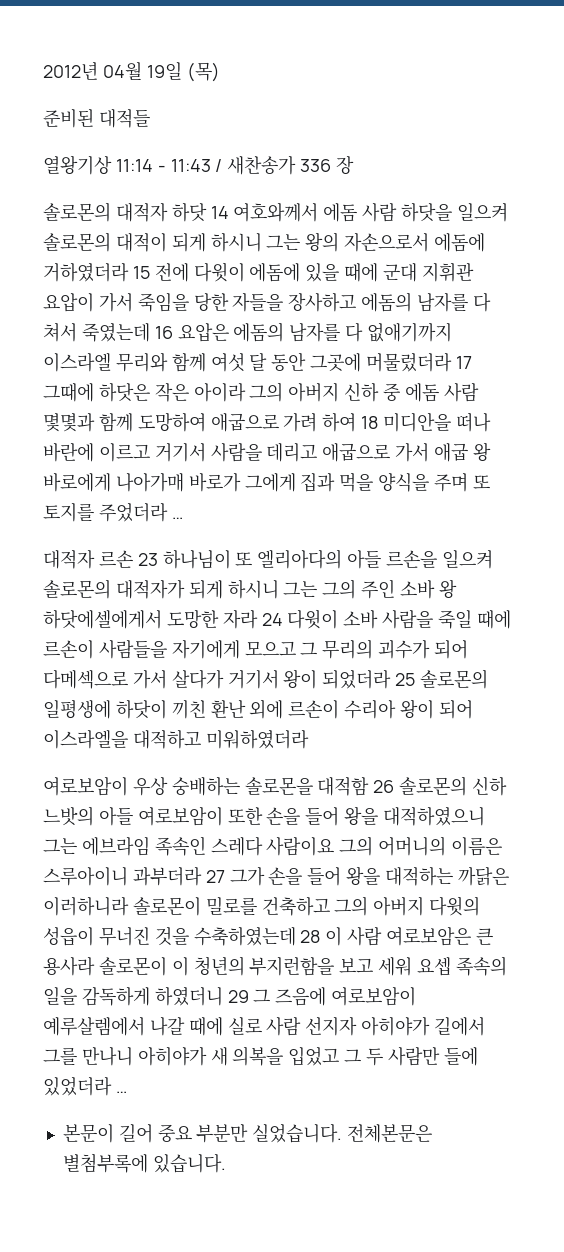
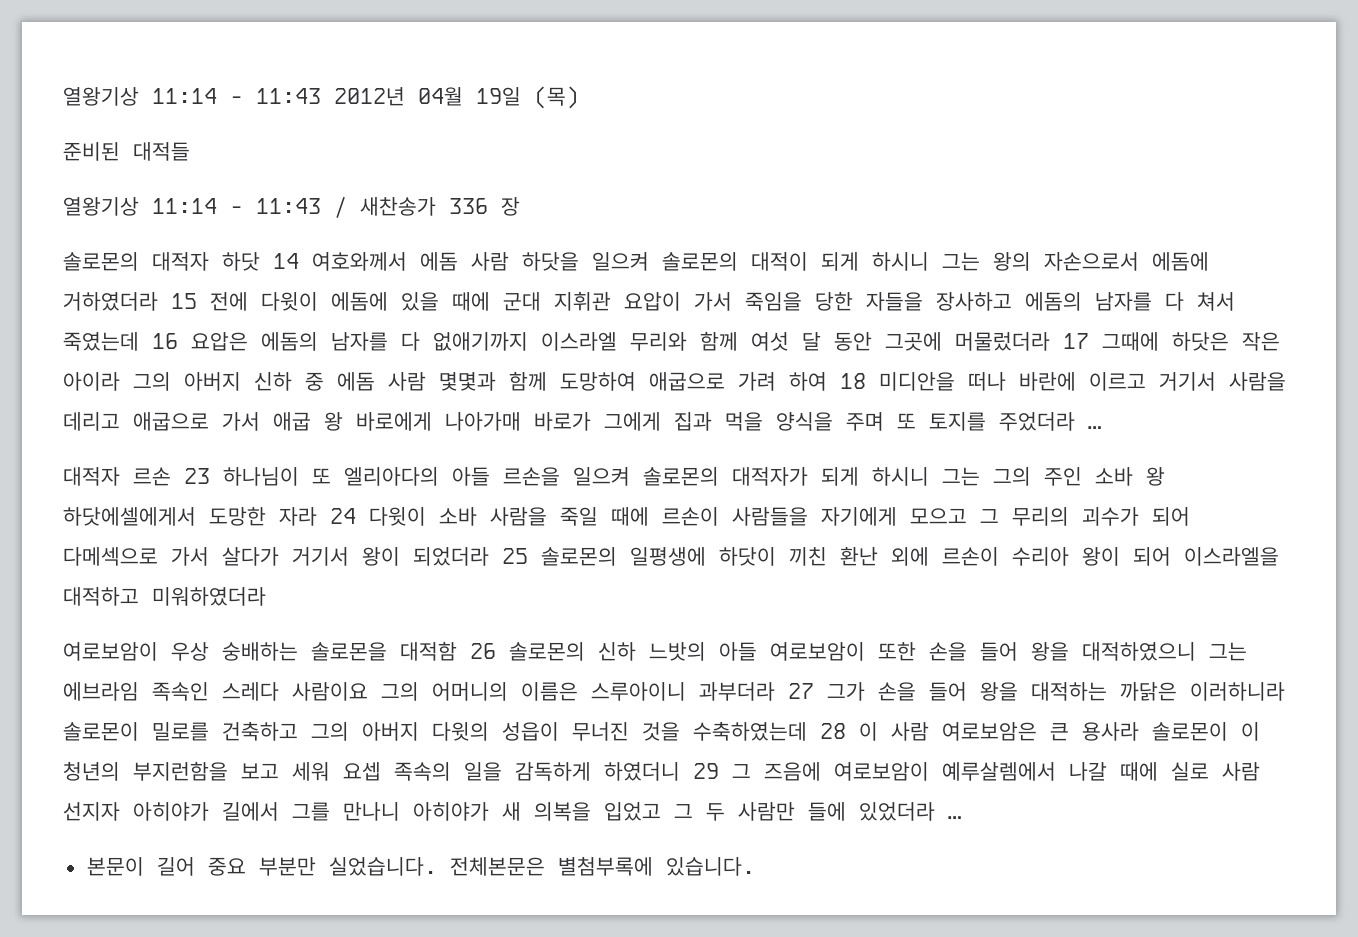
(43, 70) none -> [63,87,321,106] 열왕기상 11:14 - 11:43

